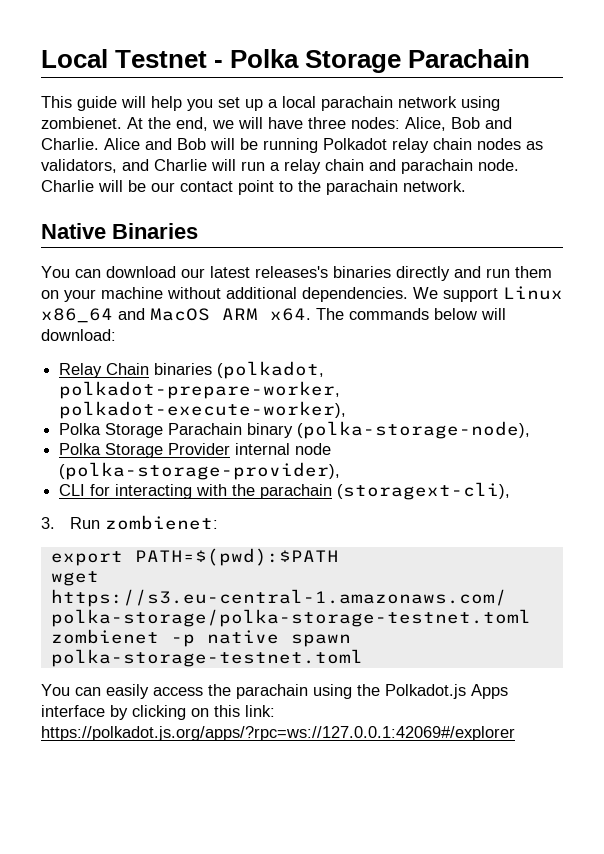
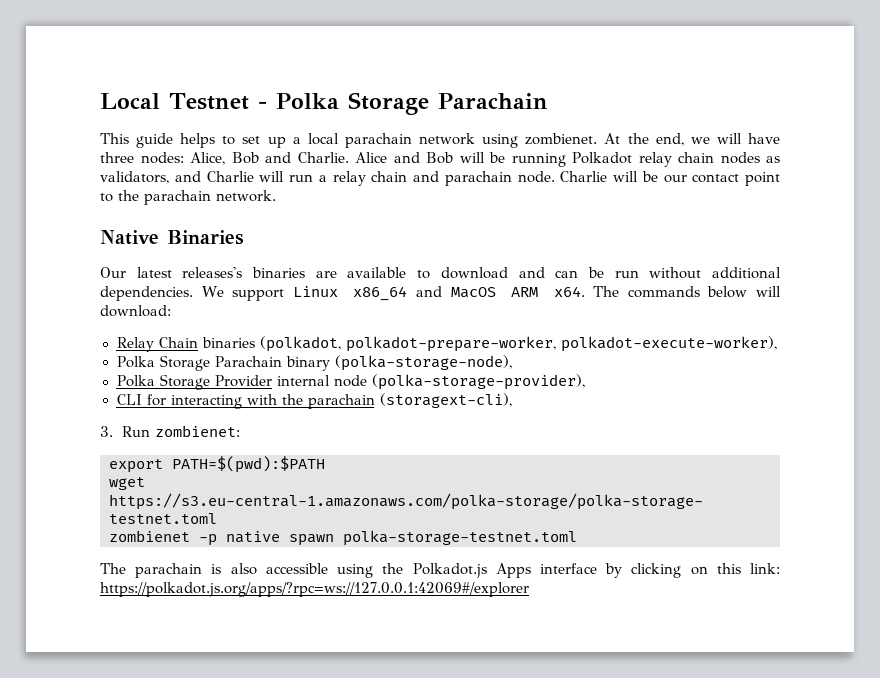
[121,96,213,111] will help you -> [180,133,236,148] helps to
[41,266,552,281] [41,287,163,302] You can download our latest releases's binaries directly and run them on your machine -> [100,267,639,279] Our latest releases's binaries are available to download and can be run
[41,684,308,699] You can easily access the parachain -> [100,563,328,578] The parachain is also accessible

